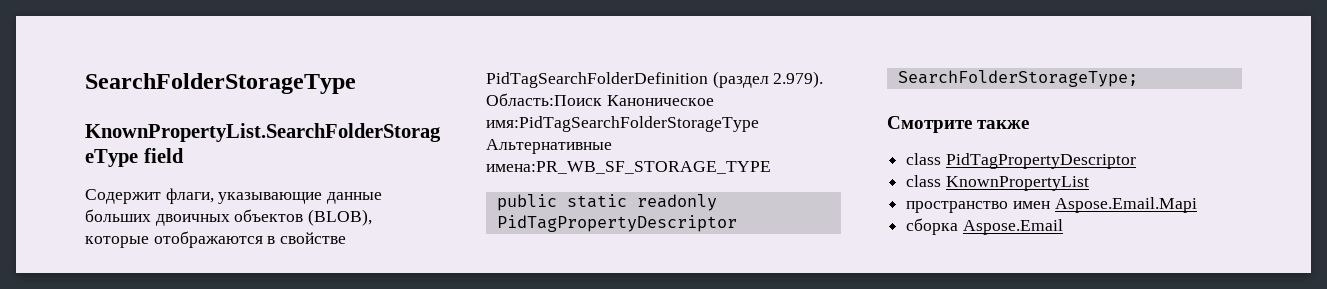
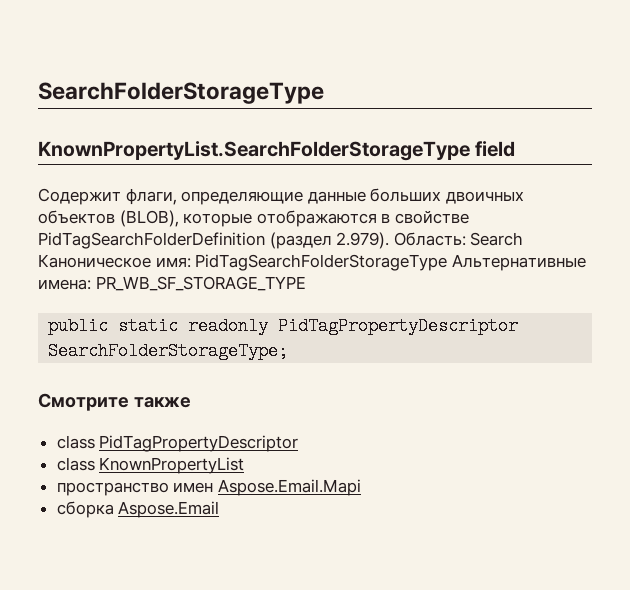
[218,192,323,204] указывающие -> [181,191,304,205] определяющие
[486,93,714,106] [486,116,759,132] [486,139,612,154] [486,161,771,174] Область:Поиск Каноническое имя:PidTagSearchFolderStorageType Альтернативные имена:PR_WB_SF_STORAGE_TYPE -> [393,232,524,246] [38,254,586,271] [38,276,306,291] Область: Search Каноническое имя: PidTagSearchFolderStorageType Альтернативные имена: PR_WB_SF_STORAGE_TYPE

